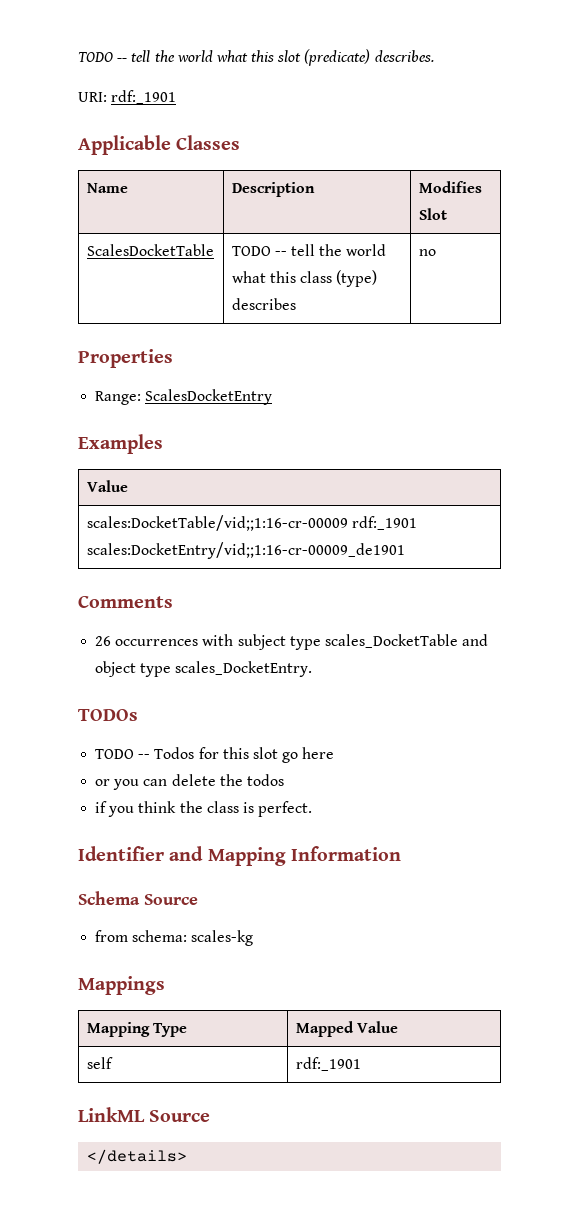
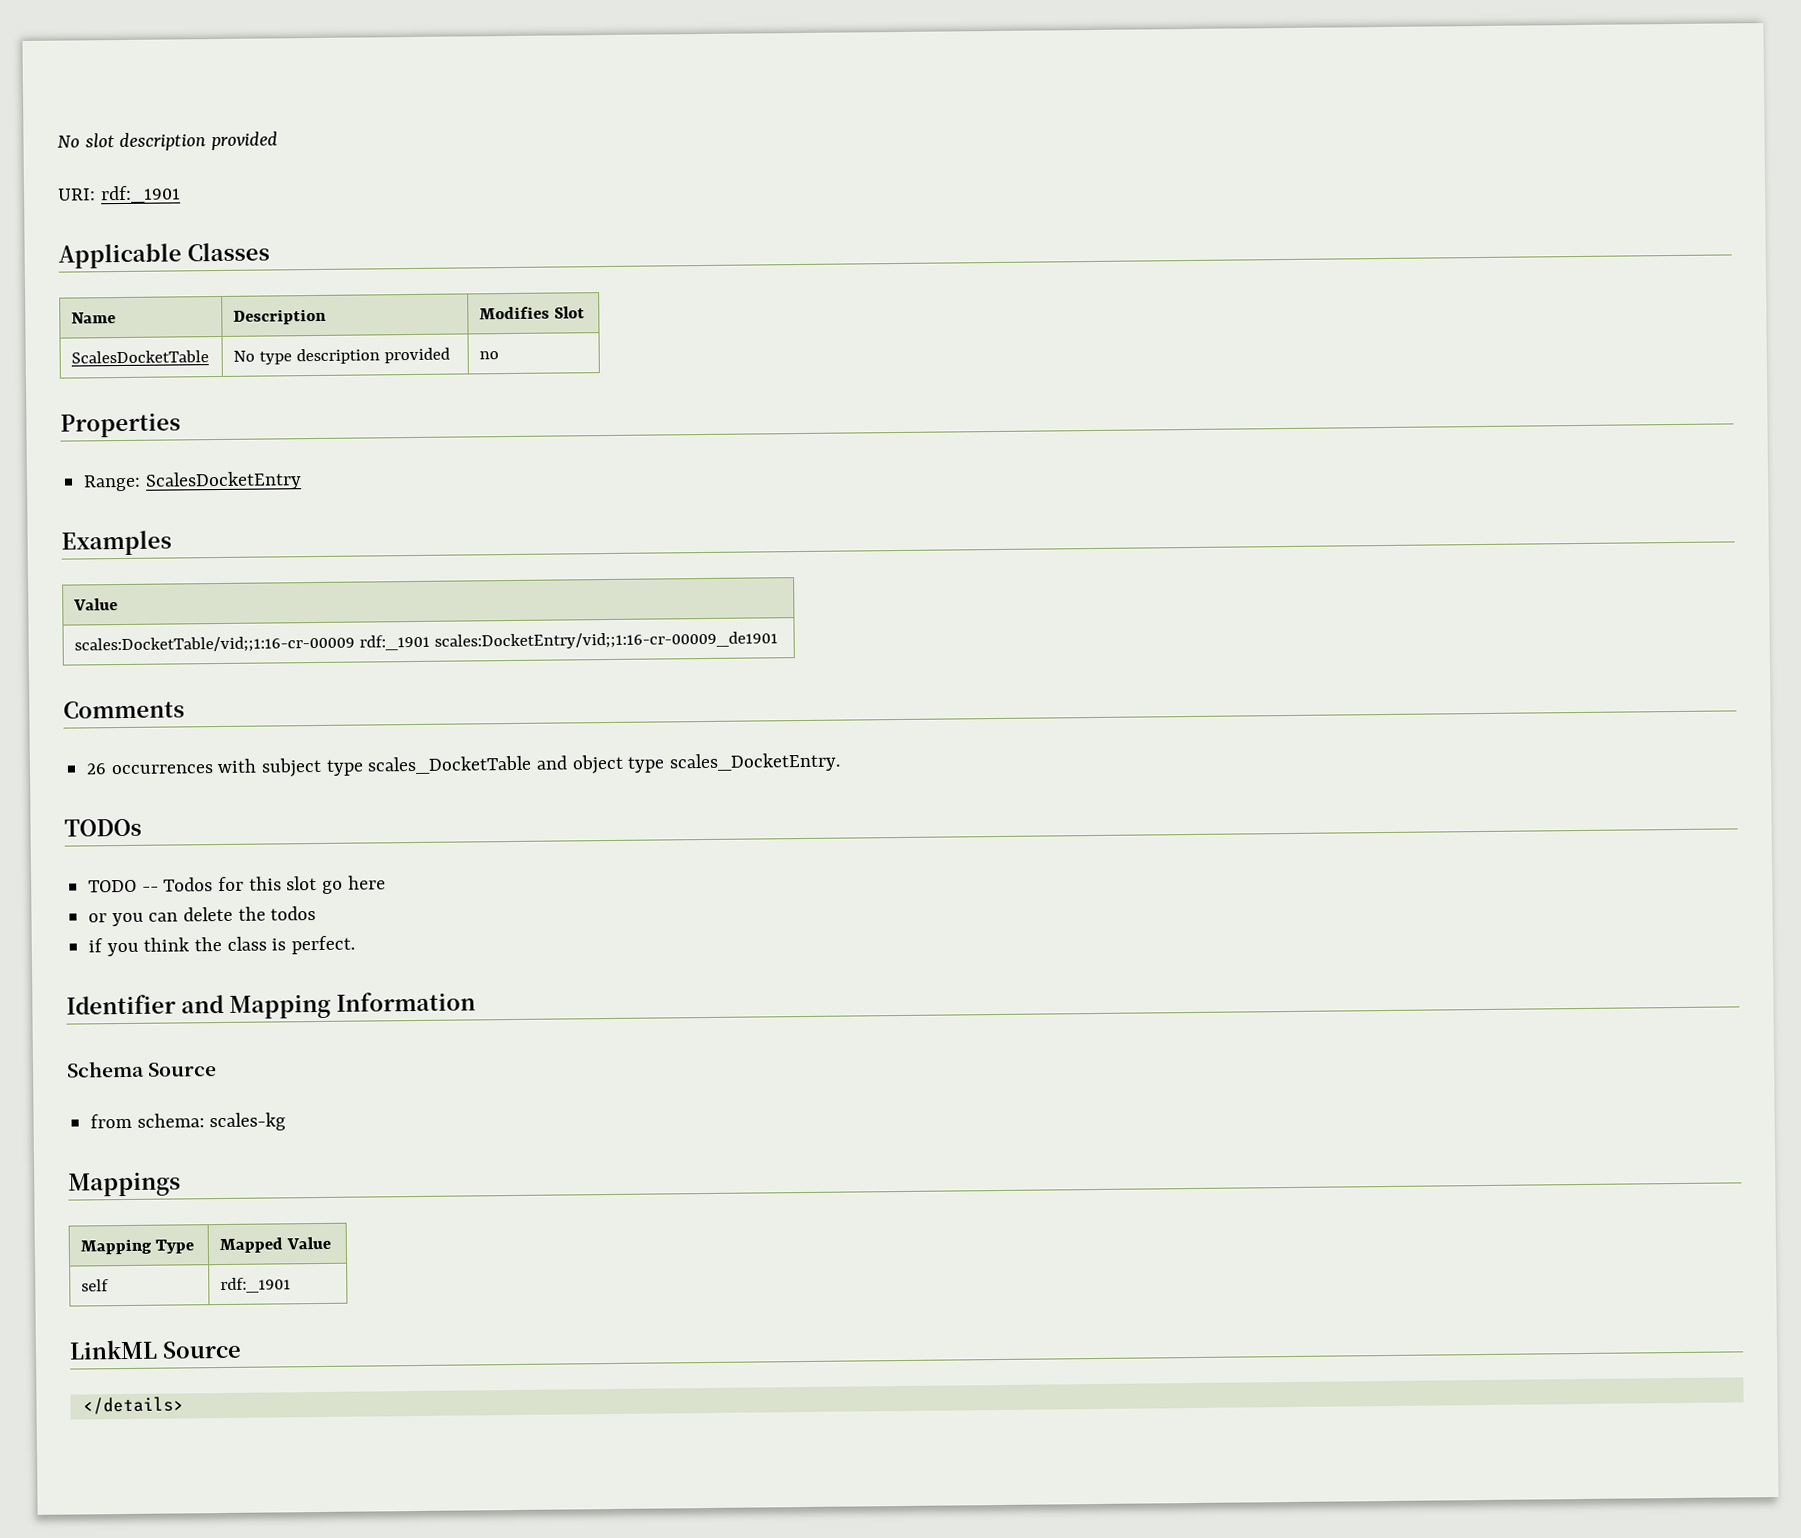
[78,49,434,66] TODO -- tell the world what this slot (predicate) describes. -> [57,131,279,152] No slot description provided
[231,244,387,256] [231,270,378,287] [231,298,296,310] TODO -- tell the world what this class (type) describes -> [233,347,451,365] No type description provided

